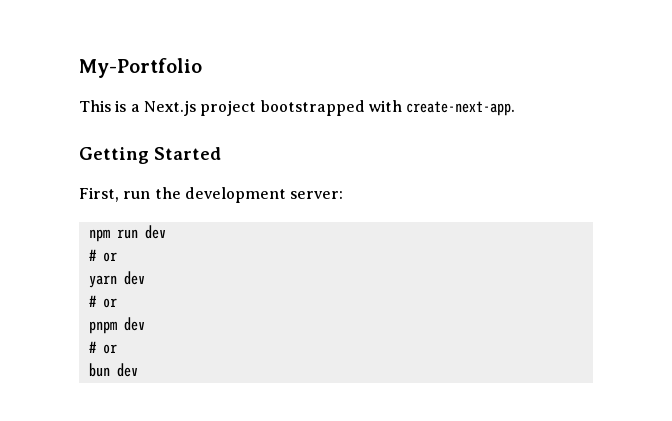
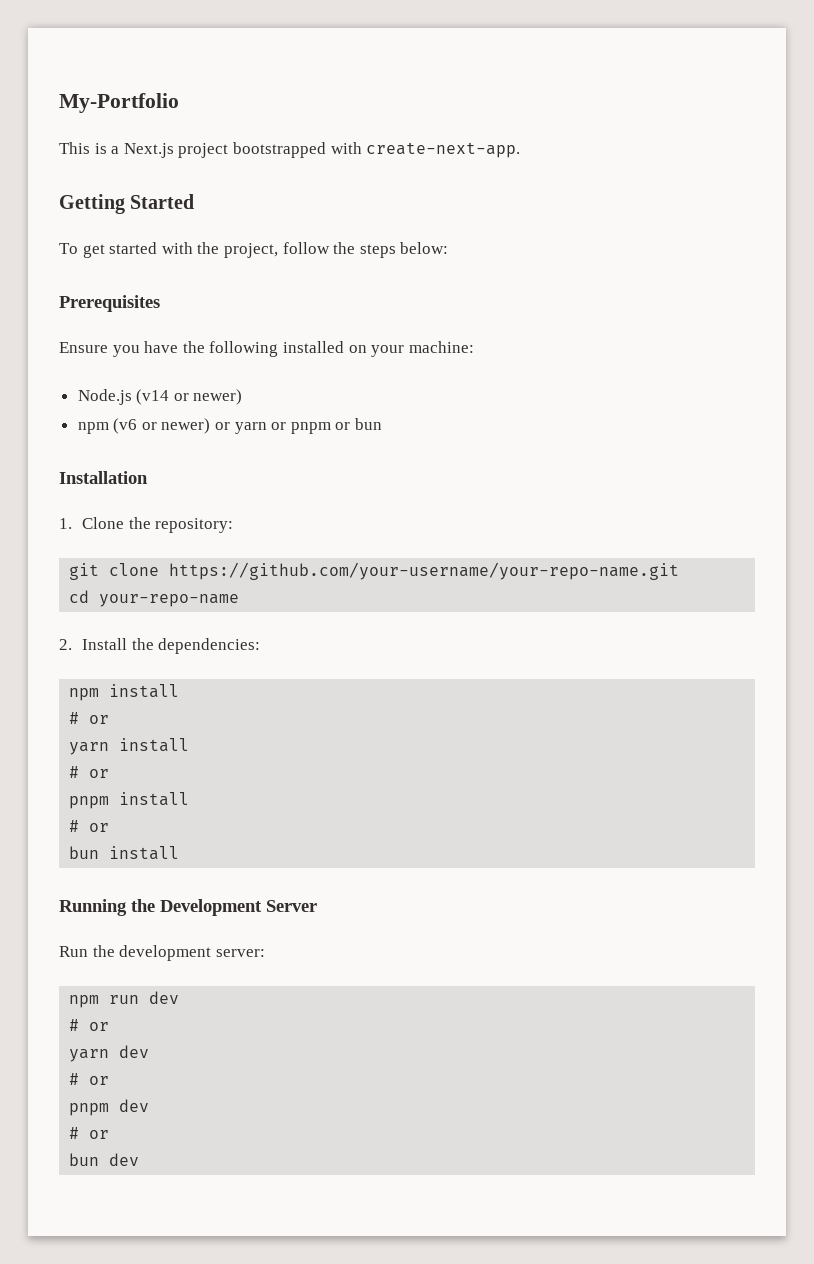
[79,187,151,202] First, run -> [59,242,449,258] [59,295,160,312] [59,341,474,357] [77,389,243,405] [77,418,383,434] [59,471,148,484] [59,517,234,533] [69,562,680,580] [69,590,240,607] [59,638,261,654] [69,684,180,701] [69,712,110,724] [69,738,190,755] [69,766,110,778] [69,792,190,809] [69,820,110,832] [69,846,180,860] [59,899,317,916] [59,946,88,957] To get started with the project, follow the steps below: // Prerequisites // Ensure you have the following installed on your machine: // Node.js (v14 or newer) // npm (v6 or newer) or yarn or pnpm or bun // Installation // 1. Clone the repository: // git clone https://github.com/your-username/your-repo-name.git // cd your-repo-name // 2. Install the dependencies: // npm install // # or // yarn install // # or // pnpm install // # or // bun install // Running the Development Server // Run

